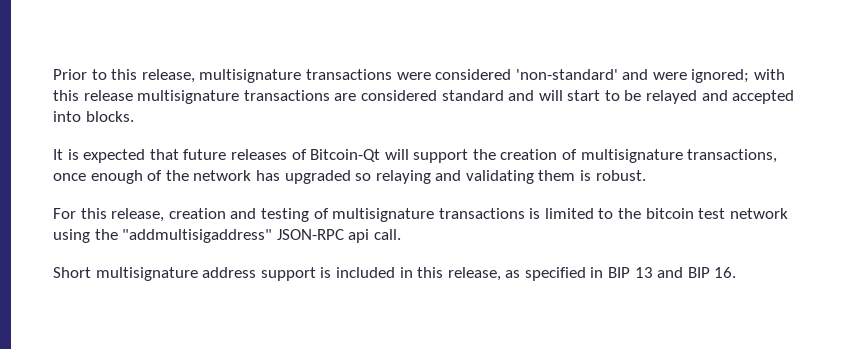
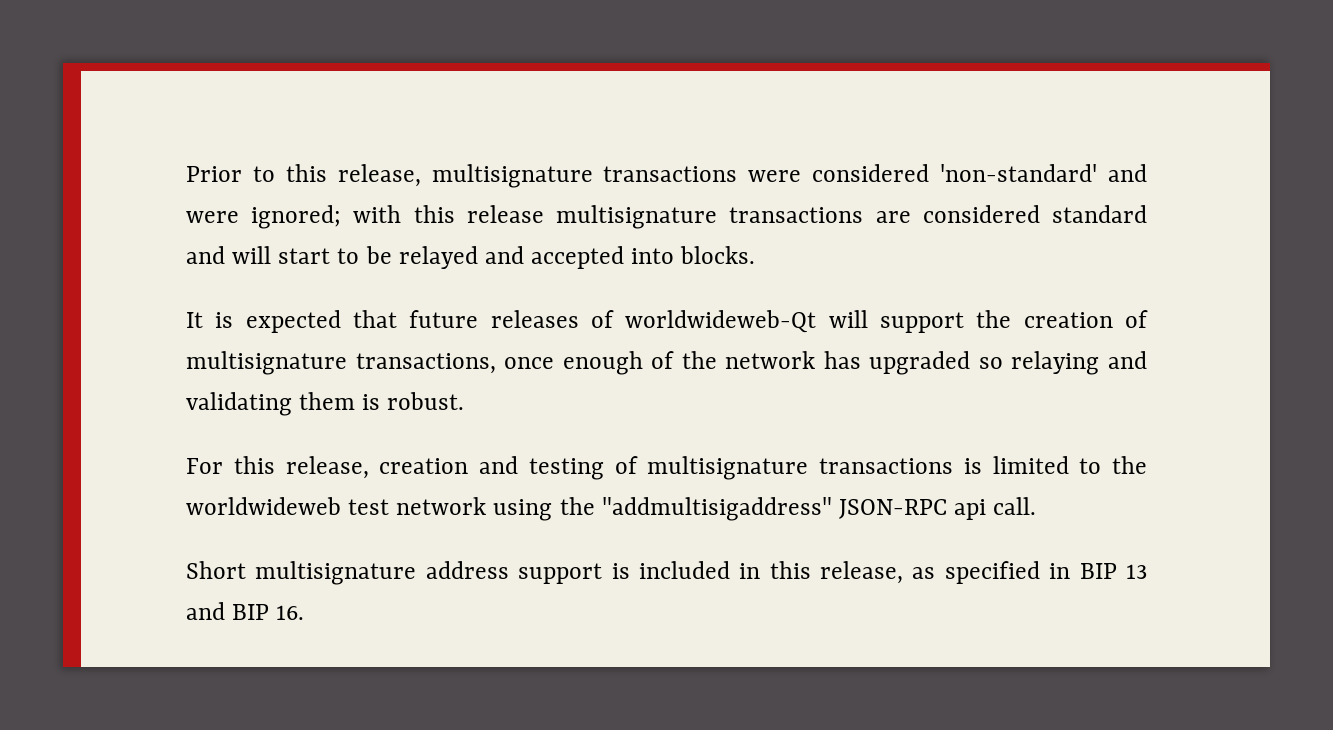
[310,149,381,162] Bitcoin-Qt -> [625,310,817,333] worldwideweb-Qt
[645,208,694,219] bitcoin -> [186,497,341,515] worldwideweb

